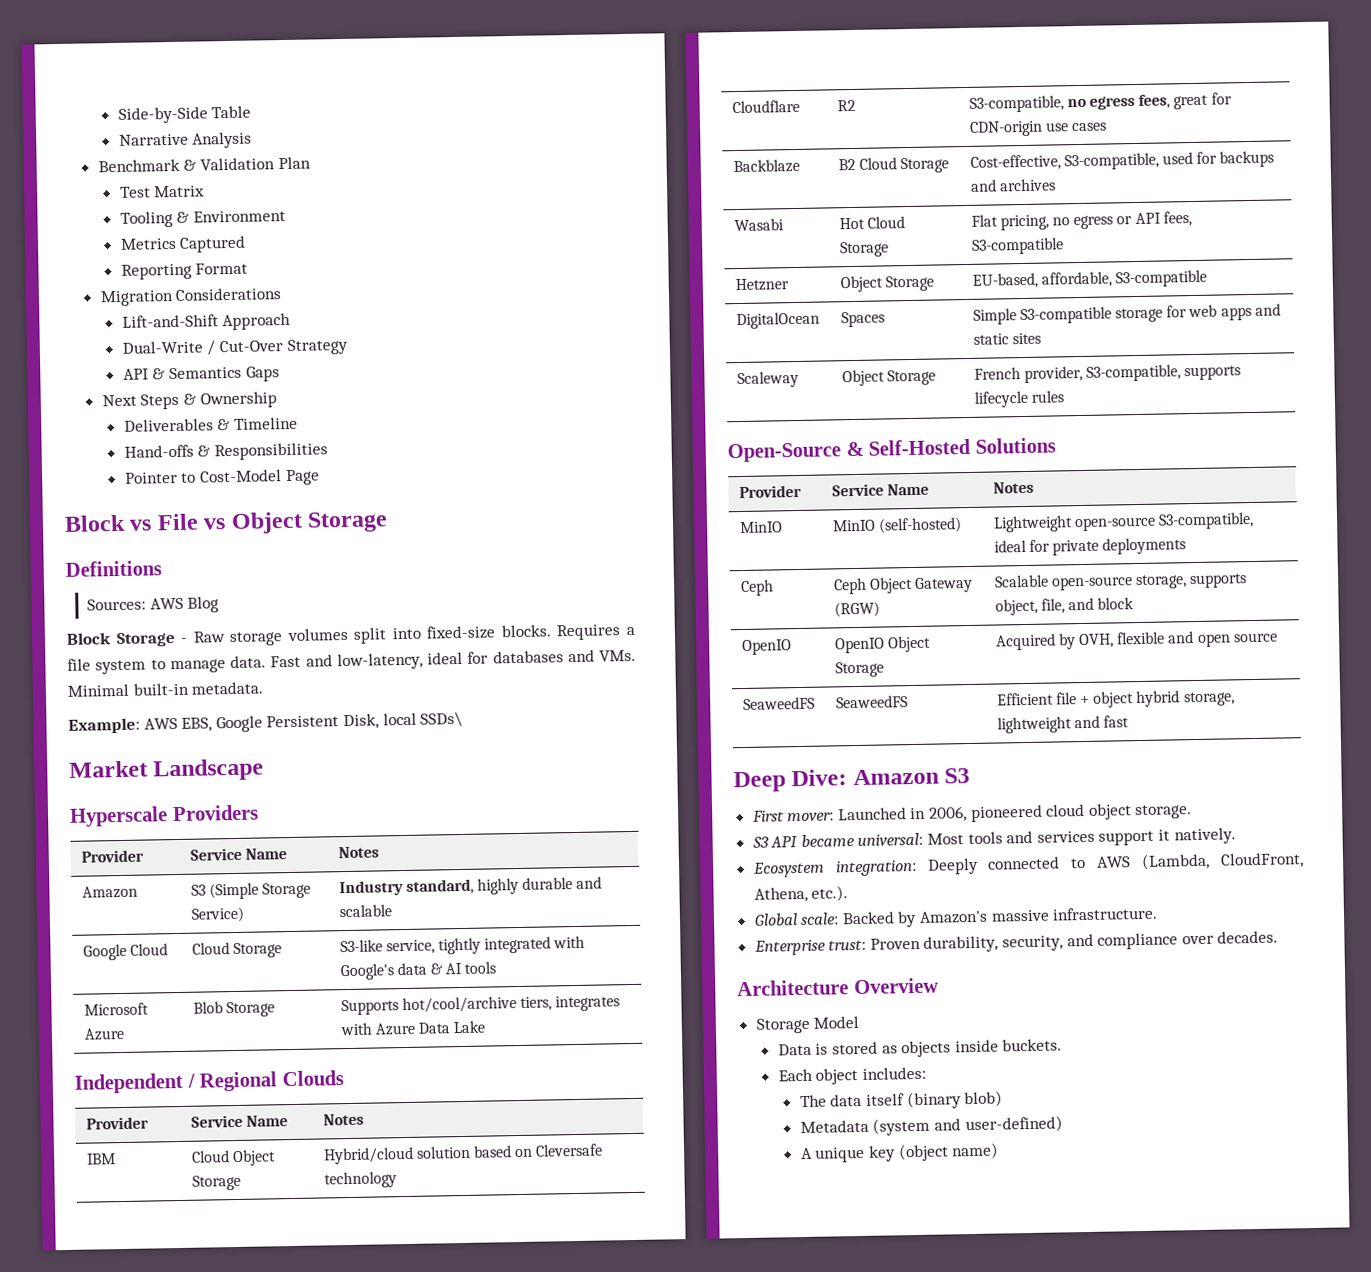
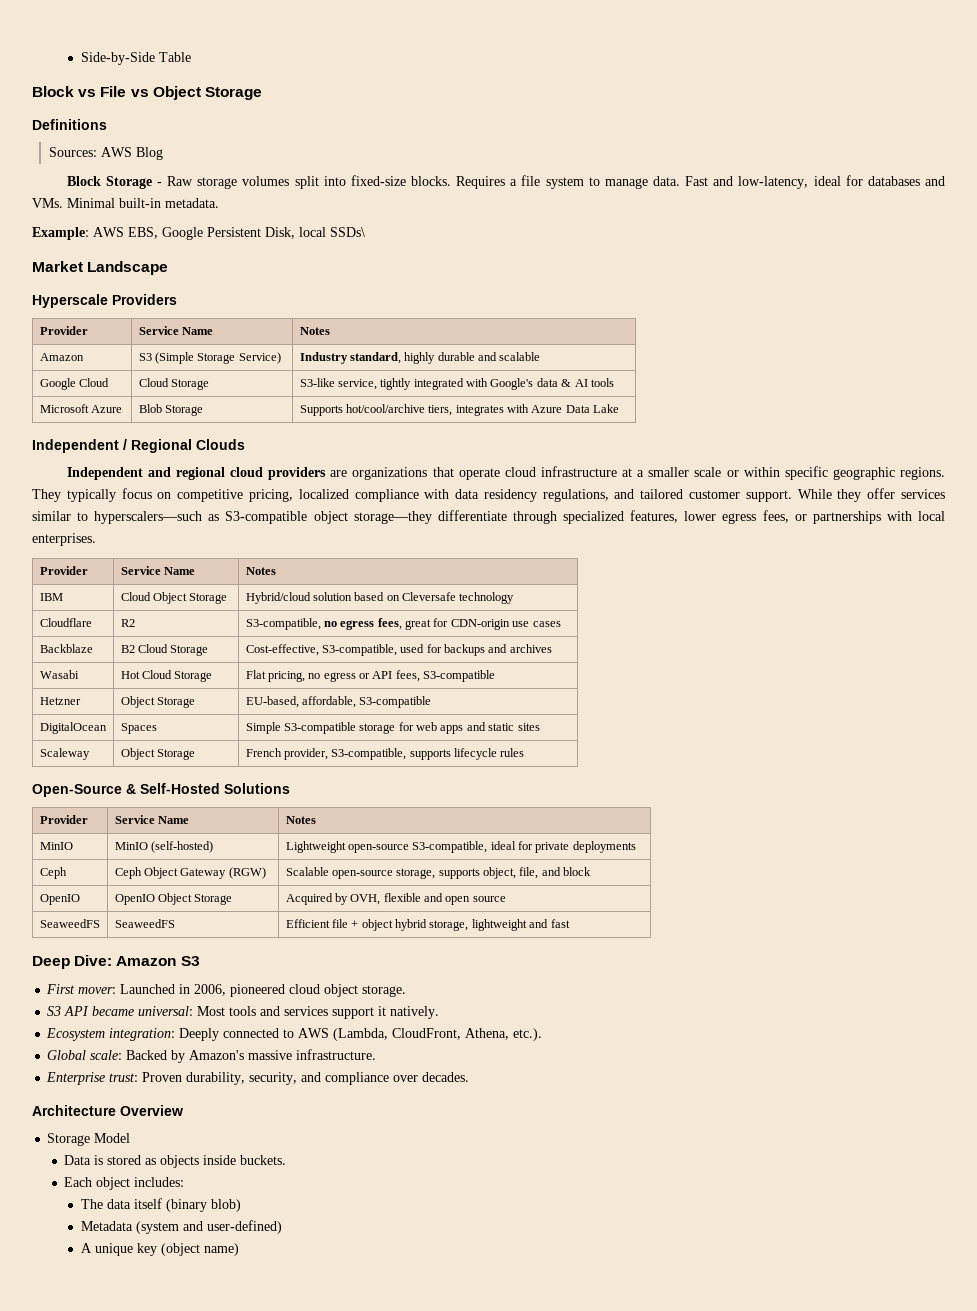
[118,131,253,149] [97,156,311,173] [118,185,206,198] [119,209,286,228] [119,235,247,253] [120,262,249,280] [99,287,282,307] [121,312,292,331] [121,338,348,356] [122,366,280,382] [101,391,277,410] [123,416,298,432] [123,442,328,461] [124,469,320,486] // Narrative Analysis // Benchmark & Validation Plan // Test Matrix // Tooling & Environment // Metrics Captured // Reporting Format // Migration Considerations // Lift-and-Shift Approach // Dual-Write / Cut-Over Strategy // API & Semantics Gaps // Next Steps & Ownership // Deliverables & Timeline // Hand-offs & Responsibilities // Pointer to Cost-Model Page -> (192, 57) none
(344, 1078) none -> [66,466,945,480] [32,488,945,502] [32,510,946,524] [32,533,96,546] // Independent and regional cloud providers are organizations that operate cloud infrastructure at a smaller scale or within specific geographic regions. They typically focus on competitive pricing, localized compliance with data residency regulations, and tailored customer support. While they offer services similar to hyperscalers—such as S3-compatible object storage—they differentiate through specialized features, lower egress fees, or partnerships with local enterprises.

